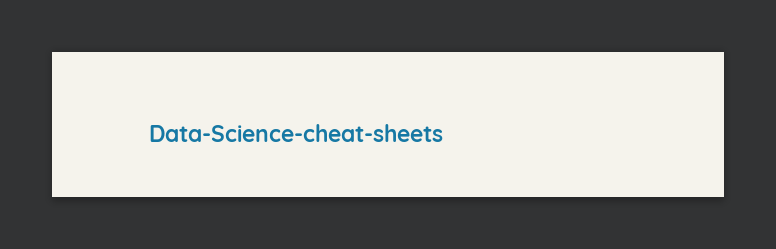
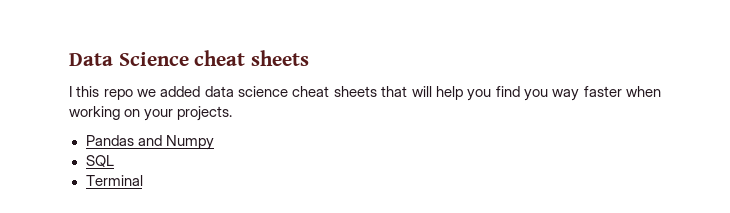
[149,124,443,142] Data-Science-cheat-sheets -> [69,50,309,66] [69,86,662,101] [69,106,233,121] [85,135,214,150] [85,155,114,167] [85,175,143,186] Data Science cheat sheets // I this repo we added data science cheat sheets that will help you find you way faster when working on your projects. // Pandas and Numpy // SQL // Terminal

